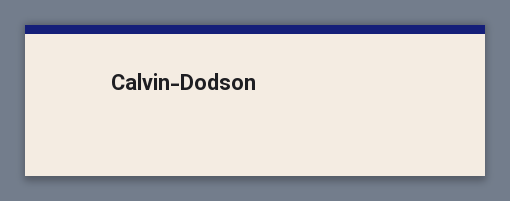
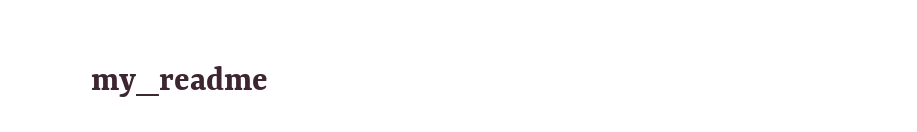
[111,73,256,90] Calvin-Dodson -> [91,66,268,97] my_readme

